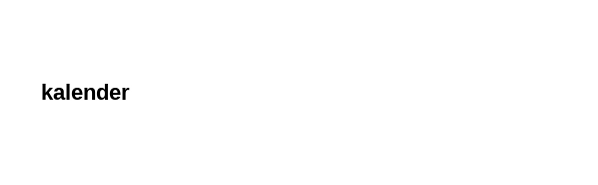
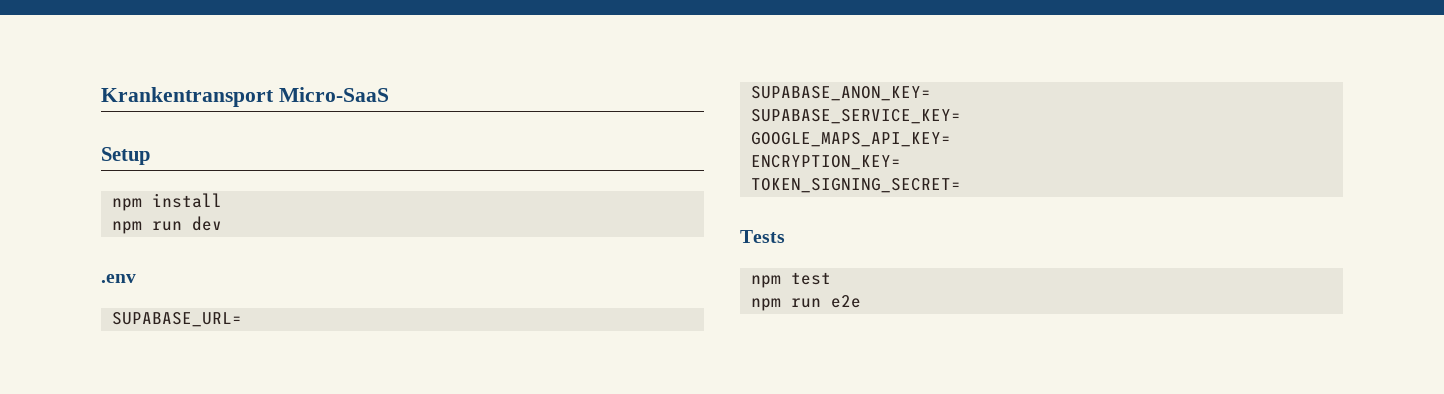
[40,83,131,100] kalender -> [101,87,389,107] [101,147,150,165] [112,193,223,211] [112,216,223,234] [101,274,136,283] [112,312,243,327] [751,86,932,101] [751,109,962,124] [751,132,952,147] [751,155,902,170] [751,178,962,193] [740,230,785,243] [751,272,832,288] [751,295,862,311] Krankentransport Micro-SaaS // Setup // npm install // npm run dev // .env // SUPABASE_URL= // SUPABASE_ANON_KEY= // SUPABASE_SERVICE_KEY= // GOOGLE_MAPS_API_KEY= // ENCRYPTION_KEY= // TOKEN_SIGNING_SECRET= // Tests // npm test // npm run e2e

